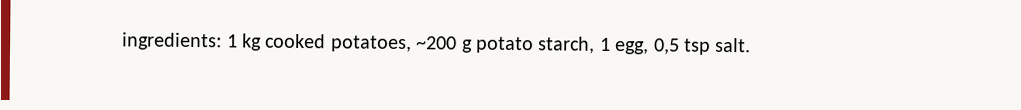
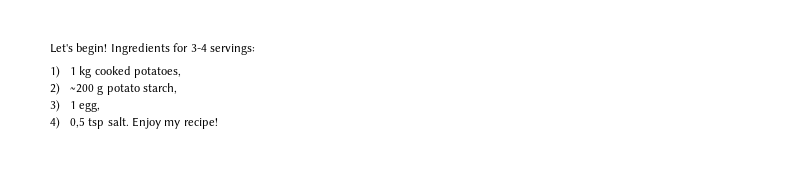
[122,32,223,51] ingredients: -> [50,43,255,55] [50,66,60,78] Let's begin! Ingredients for 3-4 servings: // 1)
(412, 44) none -> [50,83,60,95] // 2)
(596, 45) none -> [50,100,60,112] // 3)
(650, 47) none -> [50,117,60,129] // 4)
(752, 45) none -> [131,117,218,129] Enjoy my recipe!

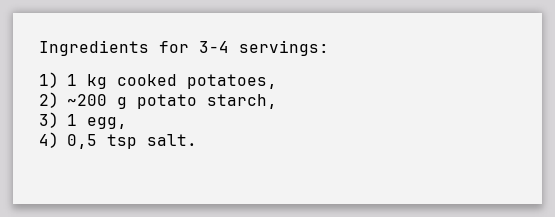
[50,43,108,55] Let's begin! -> (39, 48) none
[131,117,218,129] Enjoy my recipe! -> (197, 140) none

